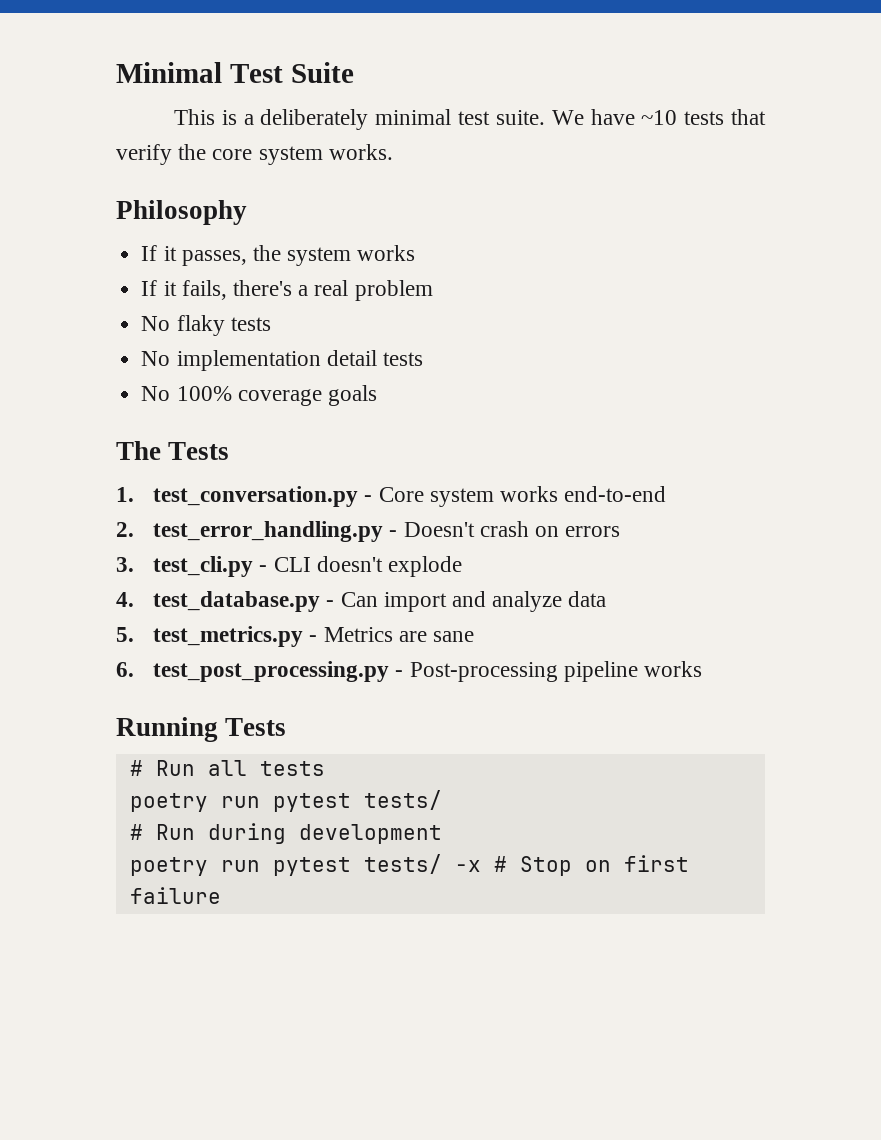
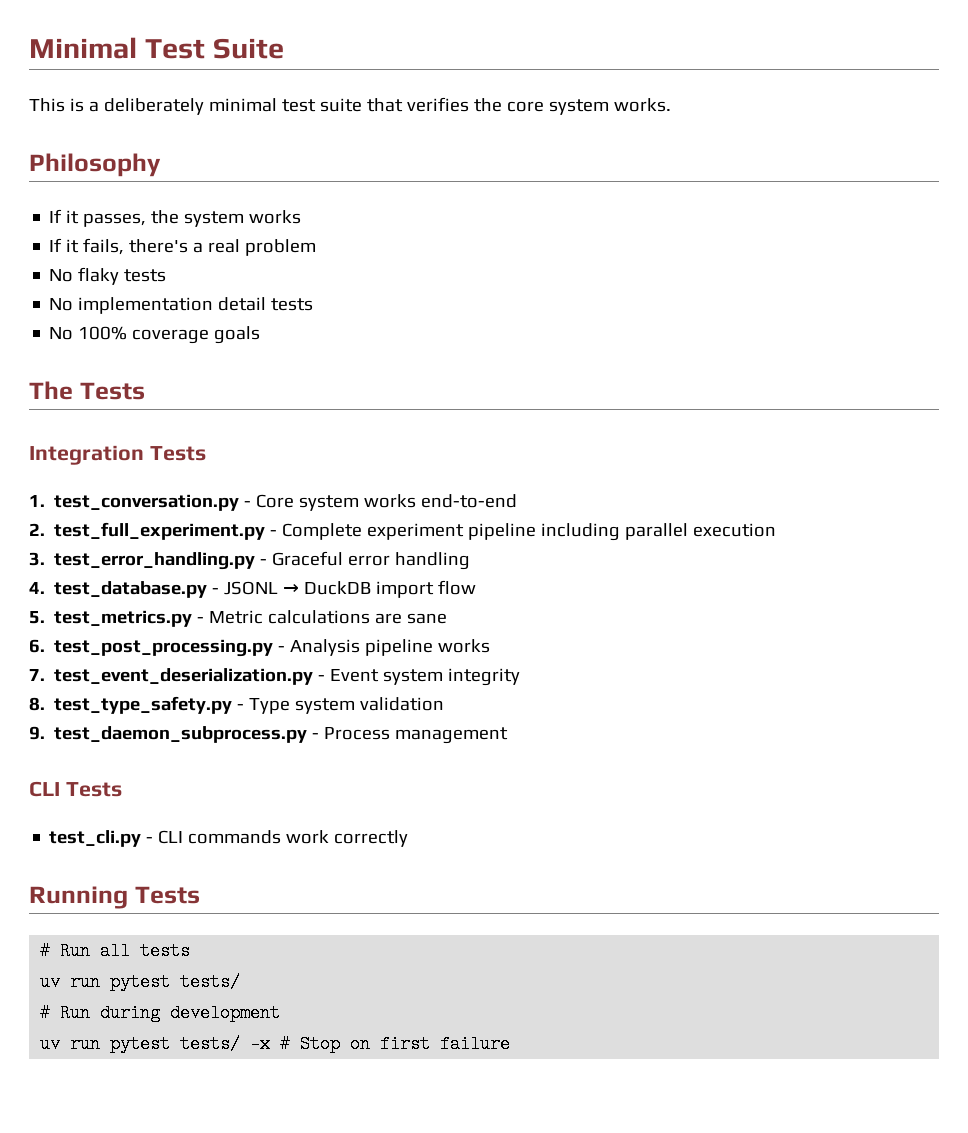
[495,109,766,125] [116,144,172,165] suite. We have ~10 tests that verify -> [319,97,469,112] suite that verifies
(230, 451) none -> [29,445,206,465] // Integration Tests
[153,521,621,542] [116,556,462,577] [116,591,607,612] test_error_handling.py - Doesn't crash on errors // 3. test_cli.py - CLI doesn't explode // 4. test_database.py - Can import and analyze data -> [54,522,777,541] [29,551,471,570] [29,580,477,598] test_full_experiment.py - Complete experiment pipeline including parallel execution // 3. test_error_handling.py - Graceful error handling // 4. test_database.py - JSONL → DuckDB import flow
[323,627,393,642] Metrics -> [209,610,371,624] Metric calculations
[409,662,558,682] Post-processing -> [290,639,361,656] Analysis
(702, 669) none -> [29,668,521,686] [29,696,445,714] [29,726,509,744] [29,781,122,797] [49,830,409,847] // 7. test_event_deserialization.py - Event system integrity // 8. test_type_safety.py - Type system validation // 9. test_daemon_subprocess.py - Process management // CLI Tests // test_cli.py - CLI commands work correctly
[129,793,208,812] poetry -> [40,973,61,991] uv
[129,857,208,876] poetry -> [40,1035,61,1053] uv

